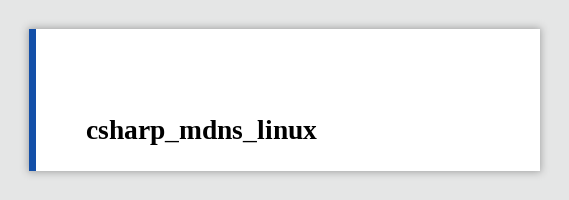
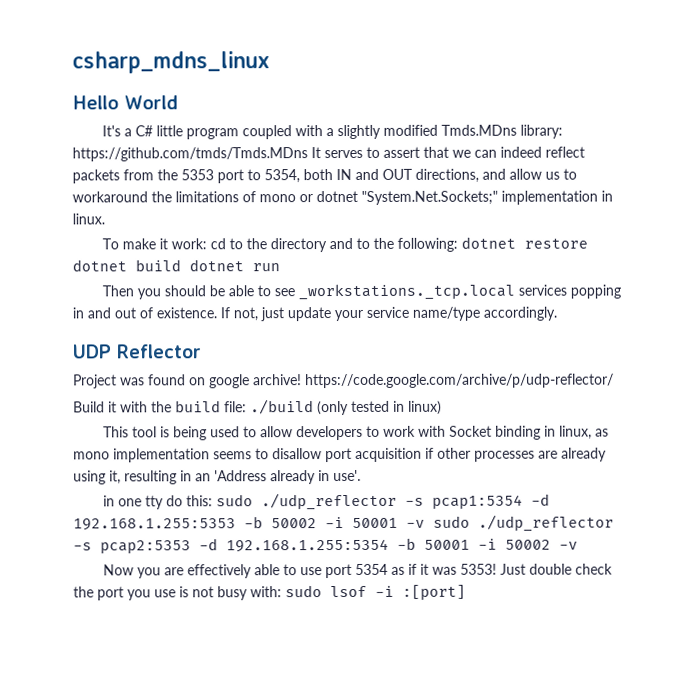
(317, 132) none -> [72,95,178,110] [101,124,563,140] [72,146,585,162] [72,168,577,184] [72,190,613,205] [72,213,105,225] [101,236,588,253] [72,259,280,272] [101,283,621,301] [72,306,557,322] [73,344,202,359] [73,373,614,389] [73,399,442,416] [102,425,609,441] [73,447,607,463] [73,469,361,485] [102,492,550,511] [73,514,614,532] [73,537,578,554] [102,563,613,579] [73,584,466,601] // Hello World // It's a C# little program coupled with a slightly modified Tmds.MDns library: https://github.com/tmds/Tmds.MDns It serves to assert that we can indeed reflect packets from the 5353 port to 5354, both IN and OUT directions, and allow us to workaround the limitations of mono or dotnet "System.Net.Sockets;" implementation in linux. // To make it work: cd to the directory and to the following: dotnet restore dotnet build dotnet run // Then you should be able to see _workstations._tcp.local services popping in and out of existence. If not, just update your service name/type accordingly. // UDP Reflector // Project was found on google archive! https://code.google.com/archive/p/udp-reflector/ // Build it with the build file: ./build (only tested in linux) // This tool is being used to allow developers to work with Socket binding in linux, as mono implementation seems to disallow port acquisition if other processes are already using it, resulting in an 'Address already in use'. // in one tty do this: sudo ./udp_reflector -s pcap1:5354 -d 192.168.1.255:5353 -b 50002 -i 50001 -v sudo ./udp_reflector -s pcap2:5353 -d 192.168.1.255:5354 -b 50001 -i 50002 -v // Now you are effectively able to use port 5354 as if it was 5353! Just double check the port you use is not busy with: sudo lsof -i :[port]

